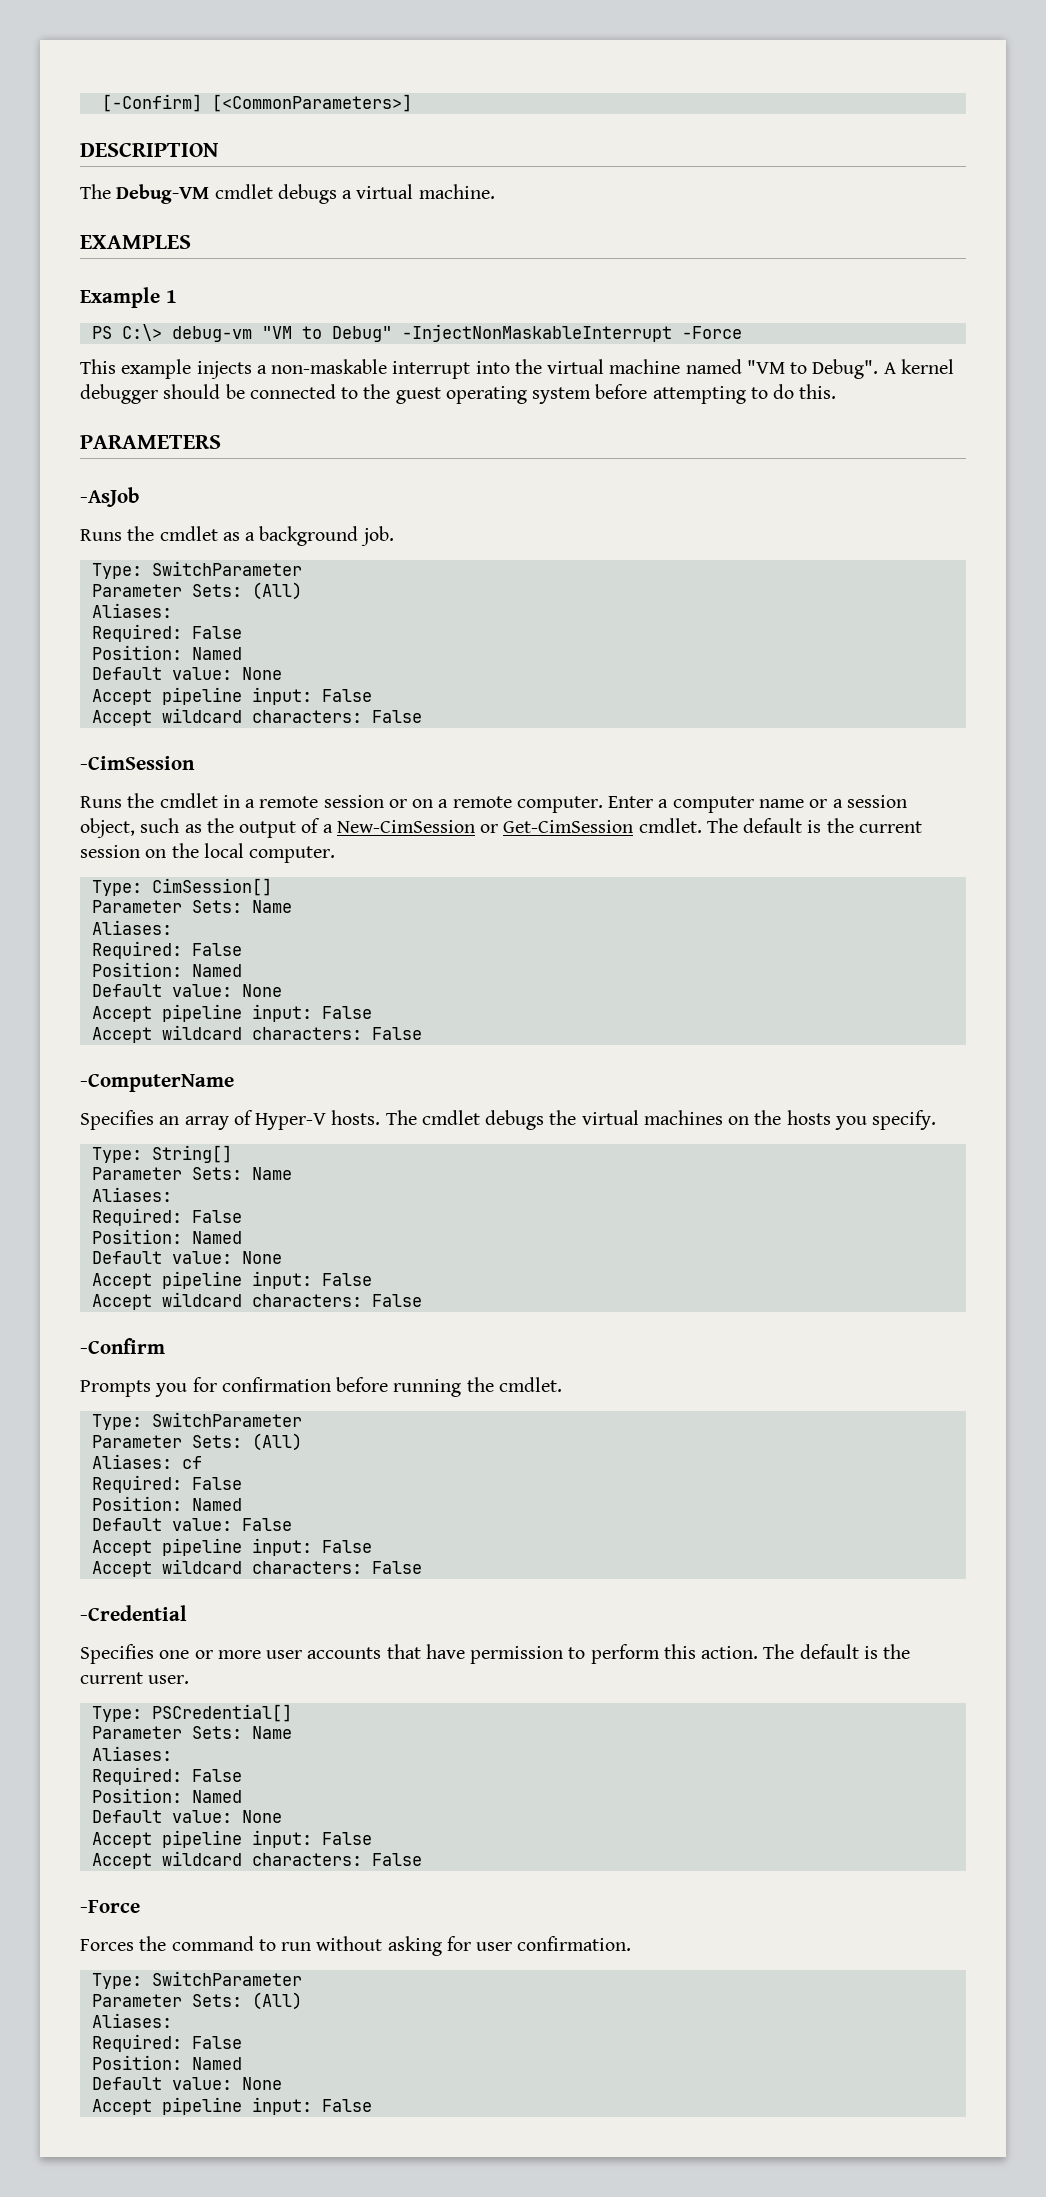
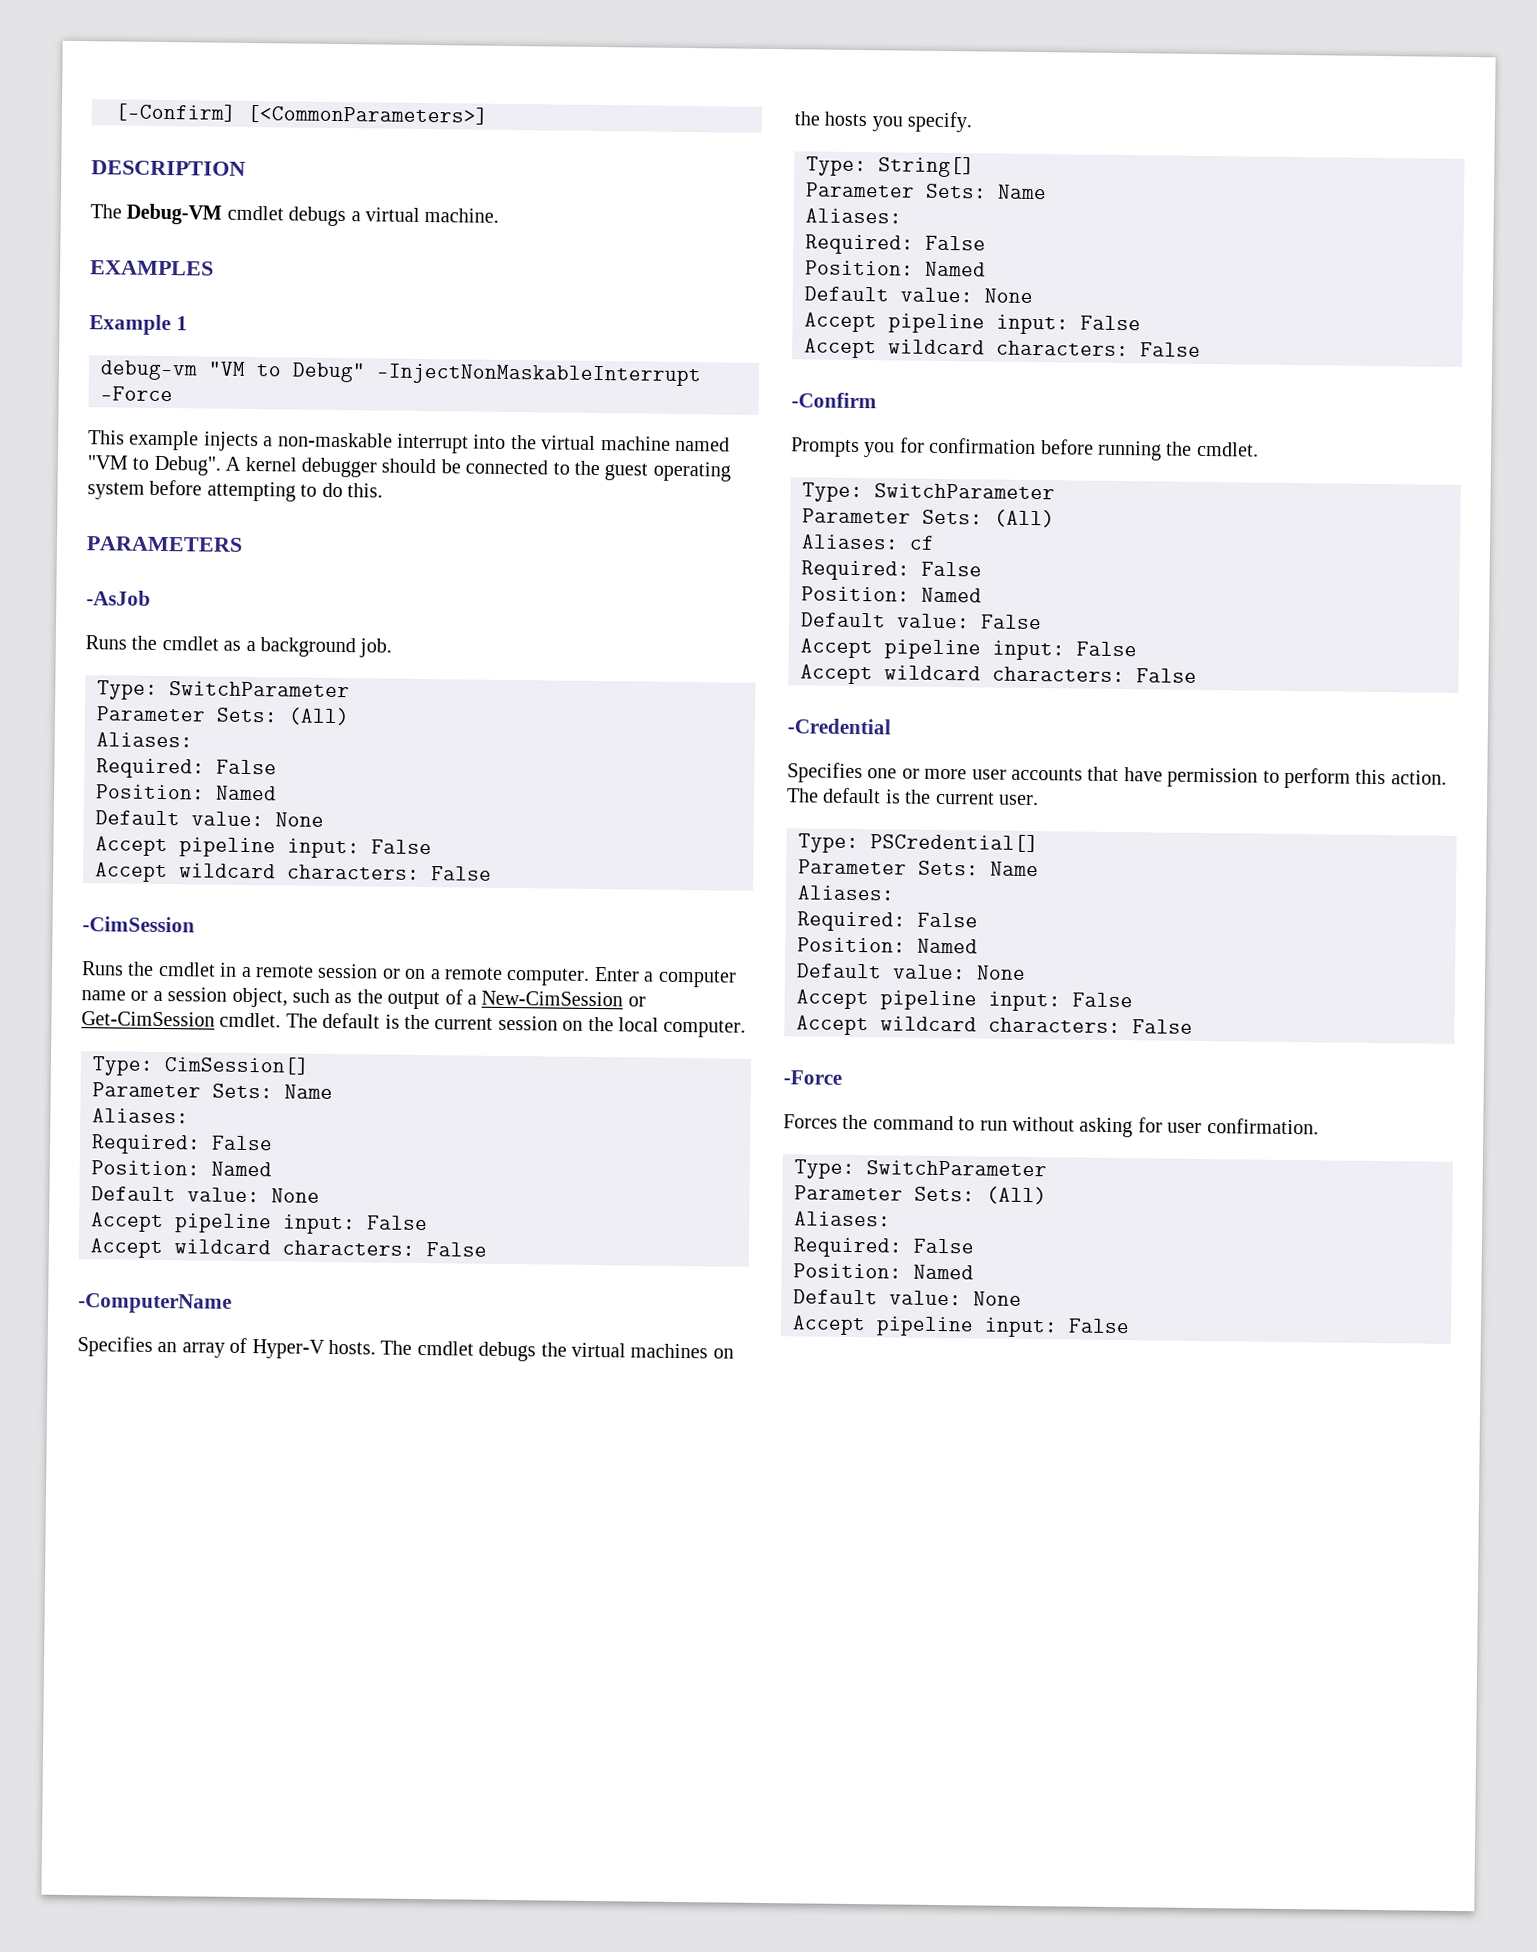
[91,324,162,341] PS C:\> -> (188, 323) none

